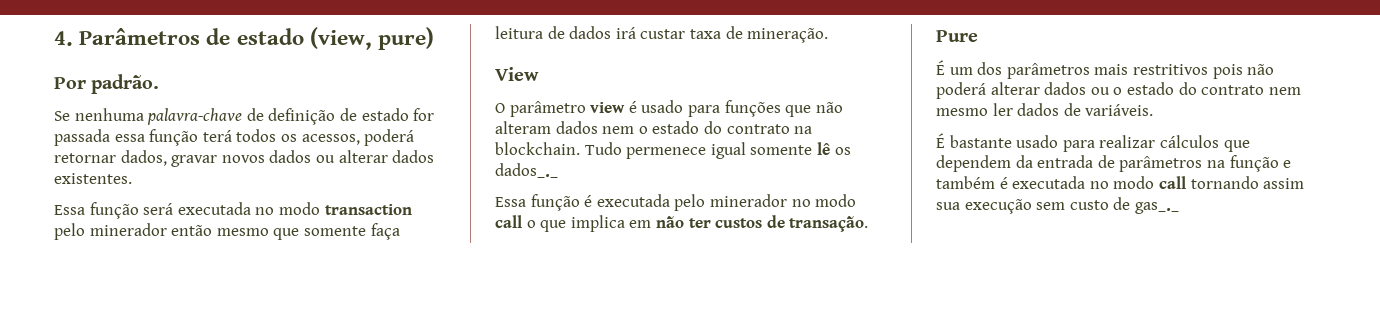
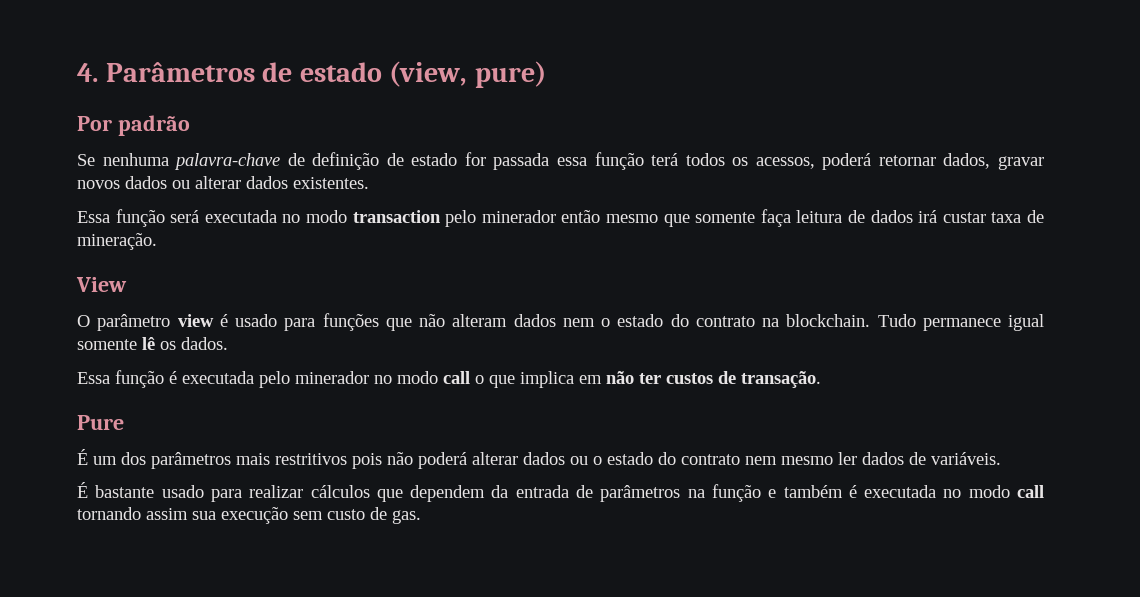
[91,74,160,94] padrão. -> [117,115,190,136] padrão
[626,147,707,159] permenece -> [922,318,1001,331] permanece
[495,163,558,178] dados_._ -> [181,337,228,350] dados.
[1134,202,1179,214] gas_._ -> [392,510,421,524] gas.

